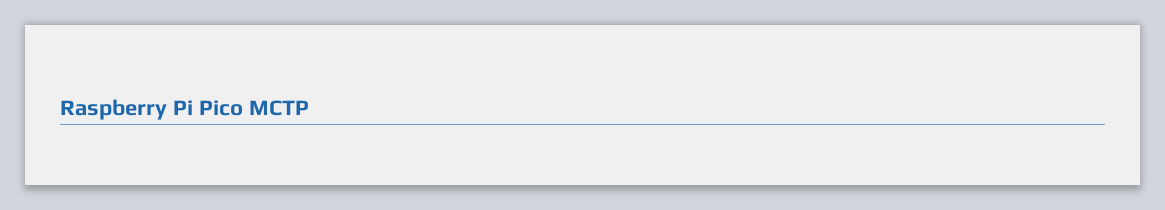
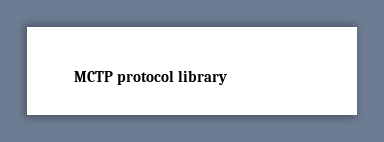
[60,99,309,120] Raspberry Pi Pico MCTP -> [74,70,228,85] MCTP protocol library

